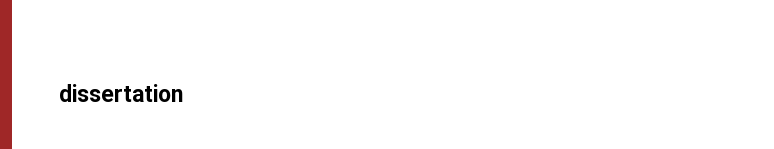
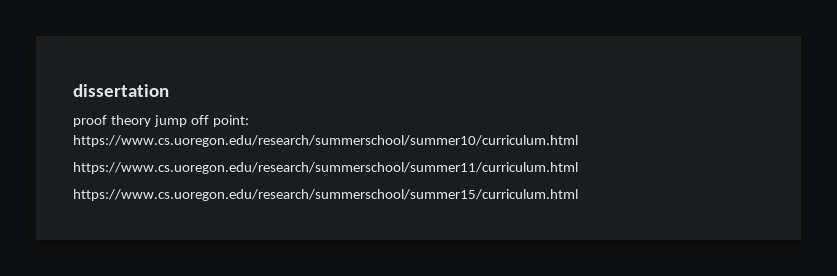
(183, 93) none -> [73,115,249,127] [73,135,578,147] [73,162,578,174] [73,189,578,201] // proof theory jump off point: https://www.cs.uoregon.edu/research/summerschool/summer10/curriculum.html // https://www.cs.uoregon.edu/research/summerschool/summer11/curriculum.html // https://www.cs.uoregon.edu/research/summerschool/summer15/curriculum.html

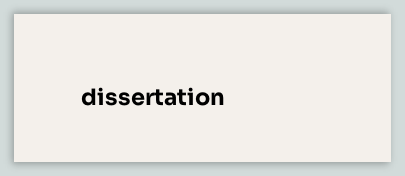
[73,115,249,127] [73,135,578,147] [73,162,578,174] [73,189,578,201] // proof theory jump off point: https://www.cs.uoregon.edu/research/summerschool/summer10/curriculum.html // https://www.cs.uoregon.edu/research/summerschool/summer11/curriculum.html // https://www.cs.uoregon.edu/research/summerschool/summer15/curriculum.html -> (225, 96) none

